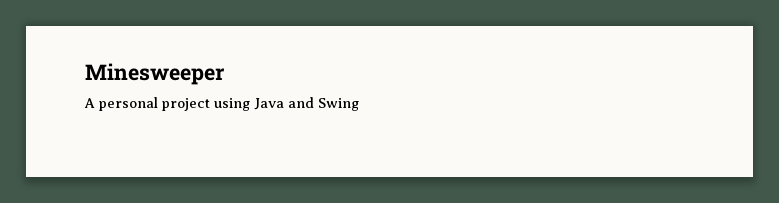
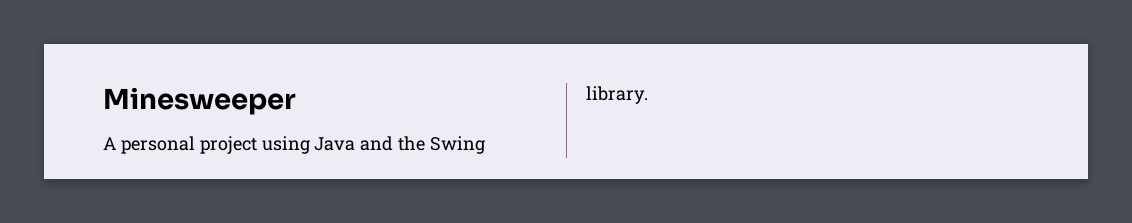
[318,98,359,111] Swing -> [398,136,486,154] [586,86,648,104] the Swing library.

